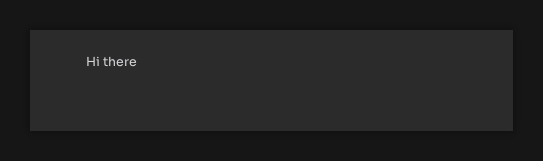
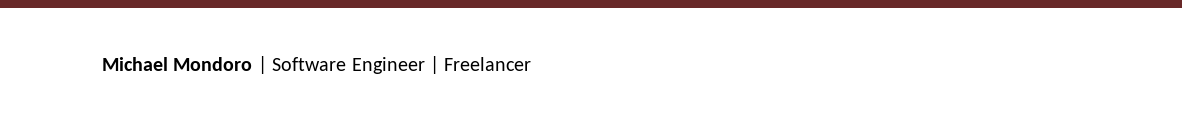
[86,56,138,67] Hi there -> [102,56,532,74] Michael Mondoro | Software Engineer | Freelancer

